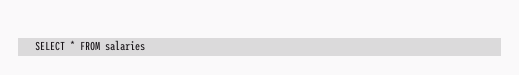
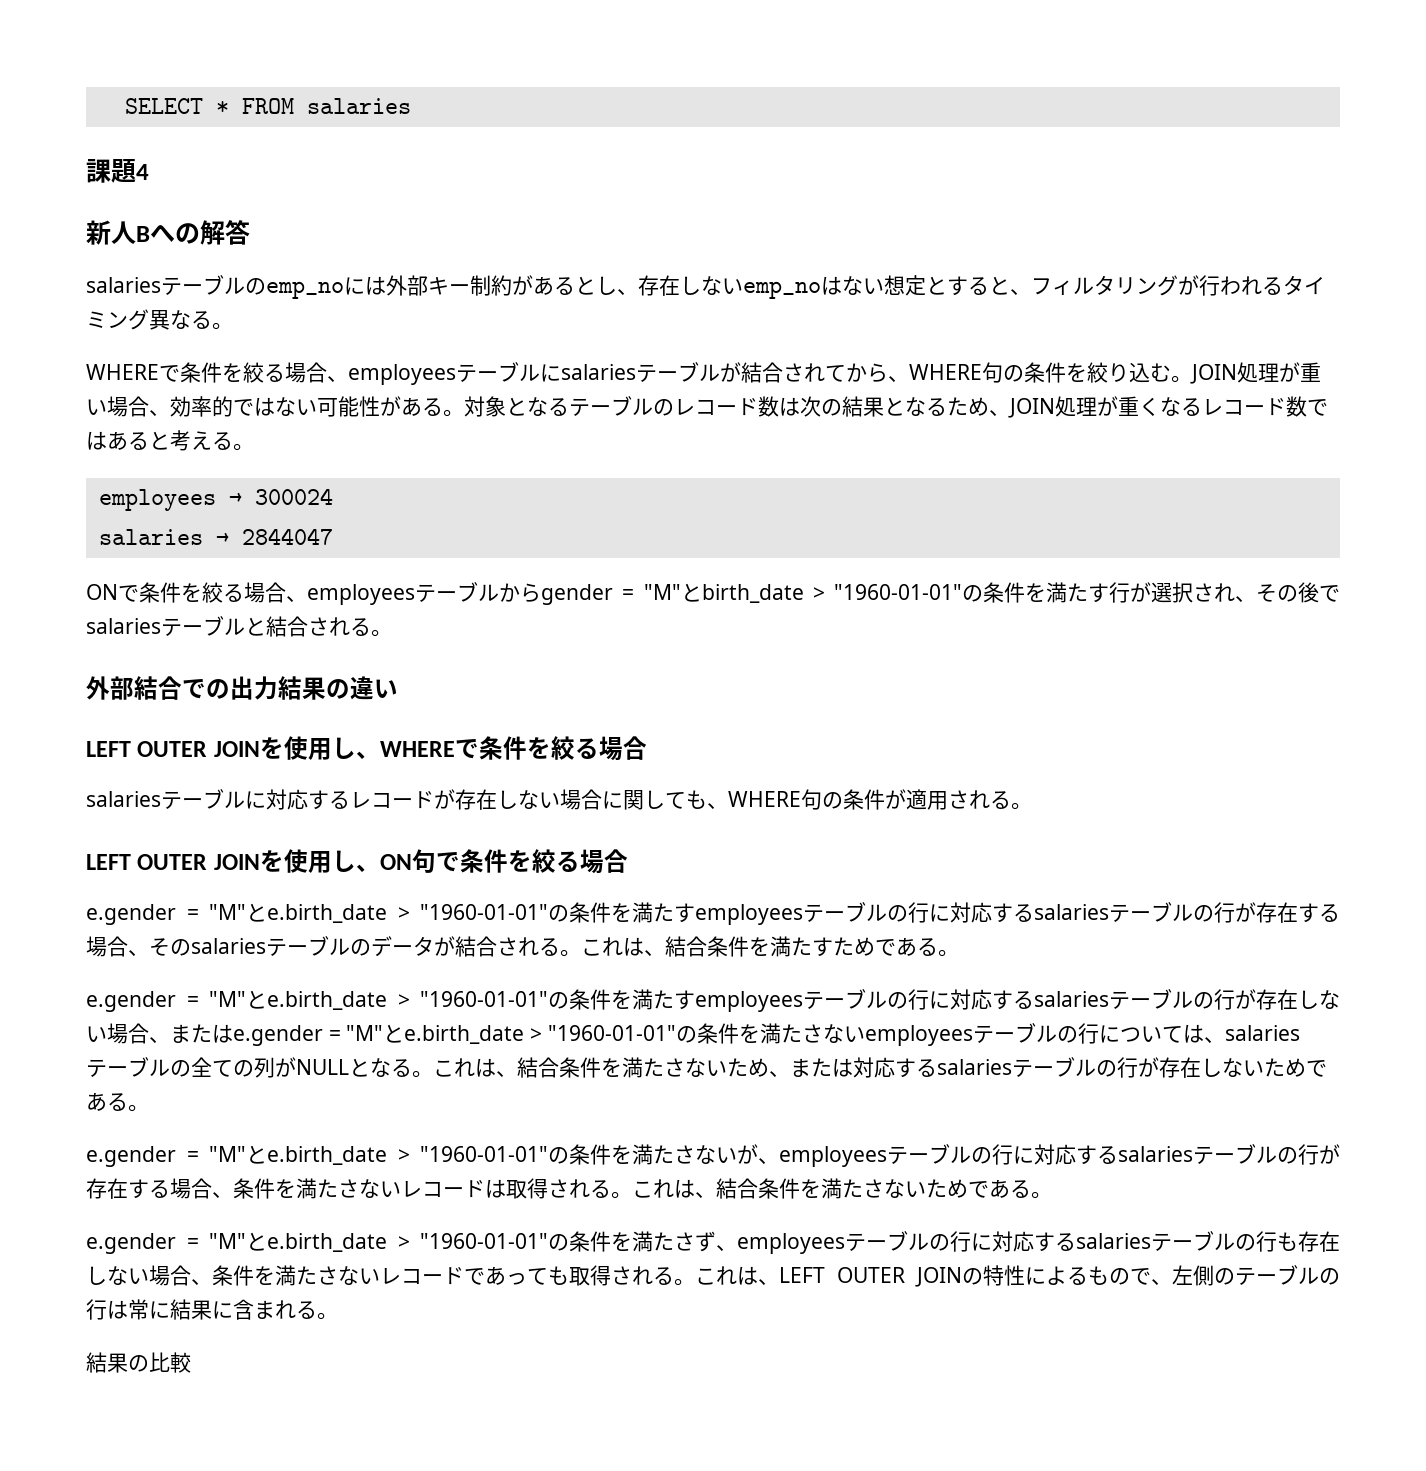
(145, 45) none -> [86,159,149,183] [86,220,250,245] [86,275,1325,299] [86,309,233,330] [86,362,1321,385] [86,396,1328,418] [86,430,254,451] [98,488,333,511] [98,528,333,545] [86,582,1340,605] [86,616,392,637] [86,676,398,700] [86,736,647,761] [86,789,1032,810] [86,849,628,874] [86,902,1340,925] [86,936,959,957] [86,989,1340,1012] [86,1023,1300,1046] [86,1057,1327,1078] [86,1092,149,1112] [86,1144,1340,1167] [86,1178,1052,1199] [86,1231,1340,1254] [86,1265,1340,1287] [86,1299,338,1320] [86,1352,191,1373] // 課題4 // 新人Bへの解答 // salariesテーブルのemp_noには外部キー制約があるとし、存在しないemp_noはない想定とすると、フィルタリングが行われるタイミング異なる。 // WHEREで条件を絞る場合、employeesテーブルにsalariesテーブルが結合されてから、WHERE句の条件を絞り込む。JOIN処理が重い場合、効率的ではない可能性がある。対象となるテーブルのレコード数は次の結果となるため、JOIN処理が重くなるレコード数ではあると考える。 // employees → 300024 // salaries → 2844047 // ONで条件を絞る場合、employeesテーブルからgender = "M"とbirth_date > "1960-01-01"の条件を満たす行が選択され、その後でsalariesテーブルと結合される。 // 外部結合での出力結果の違い // LEFT OUTER JOINを使用し、WHEREで条件を絞る場合 // salariesテーブルに対応するレコードが存在しない場合に関しても、WHERE句の条件が適用される。 // LEFT OUTER JOINを使用し、ON句で条件を絞る場合 // e.gender = "M"とe.birth_date > "1960-01-01"の条件を満たすemployeesテーブルの行に対応するsalariesテーブルの行が存在する場合、そのsalariesテーブルのデータが結合される。これは、結合条件を満たすためである。 // e.gender = "M"とe.birth_date > "1960-01-01"の条件を満たすemployeesテーブルの行に対応するsalariesテーブルの行が存在しない場合、またはe.gender = "M"とe.birth_date > "1960-01-01"の条件を満たさないemployeesテーブルの行については、salariesテーブルの全ての列がNULLとなる。これは、結合条件を満たさないため、または対応するsalariesテーブルの行が存在しないためである。 // e.gender = "M"とe.birth_date > "1960-01-01"の条件を満たさないが、employeesテーブルの行に対応するsalariesテーブルの行が存在する場合、条件を満たさないレコードは取得される。これは、結合条件を満たさないためである。 // e.gender = "M"とe.birth_date > "1960-01-01"の条件を満たさず、employeesテーブルの行に対応するsalariesテーブルの行も存在しない場合、条件を満たさないレコードであっても取得される。これは、LEFT OUTER JOINの特性によるもので、左側のテーブルの行は常に結果に含まれる。 // 結果の比較

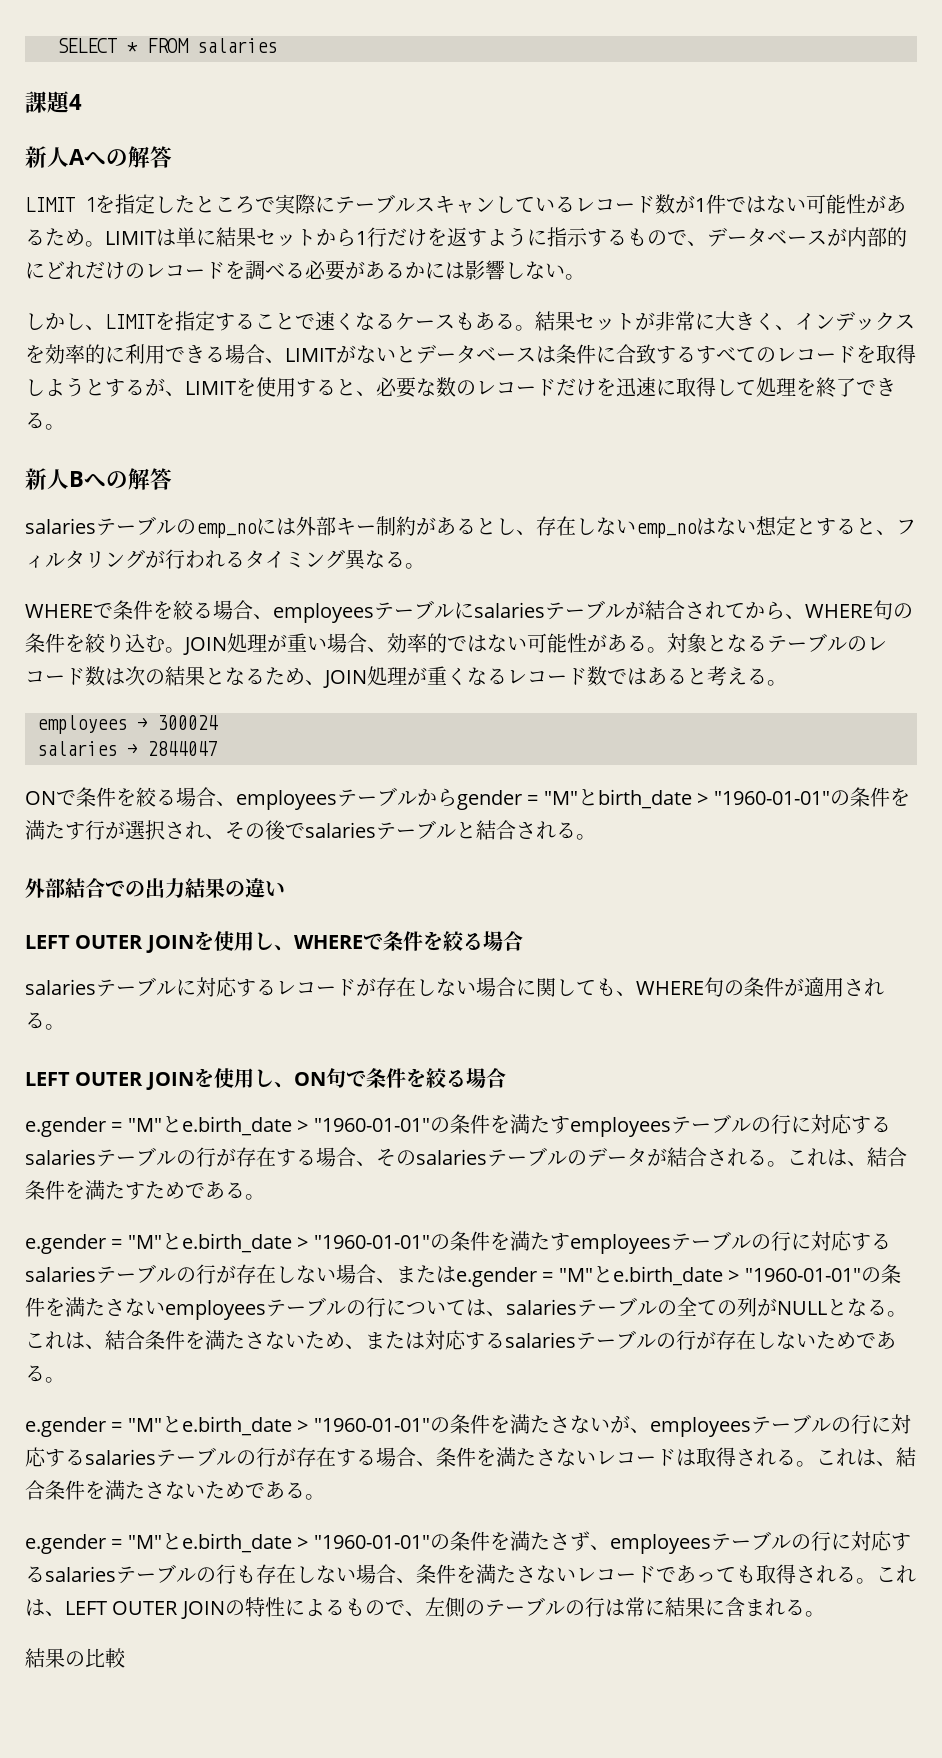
(149, 172) none -> [25,146,172,168] [25,194,906,214] [25,227,907,247] [25,260,585,281] [25,311,915,331] [25,344,916,364] [25,377,896,398] [25,412,65,430] // 新人Aへの解答 // LIMIT 1を指定したところで実際にテーブルスキャンしているレコード数が1件ではない可能性があるため。LIMITは単に結果セットから1行だけを返すように指示するもので、データベースが内部的にどれだけのレコードを調べる必要があるかには影響しない。 // しかし、LIMITを指定することで速くなるケースもある。結果セットが非常に大きく、インデックスを効率的に利用できる場合、LIMITがないとデータベースは条件に合致するすべてのレコードを取得しようとするが、LIMITを使用すると、必要な数のレコードだけを迅速に取得して処理を終了できる。

